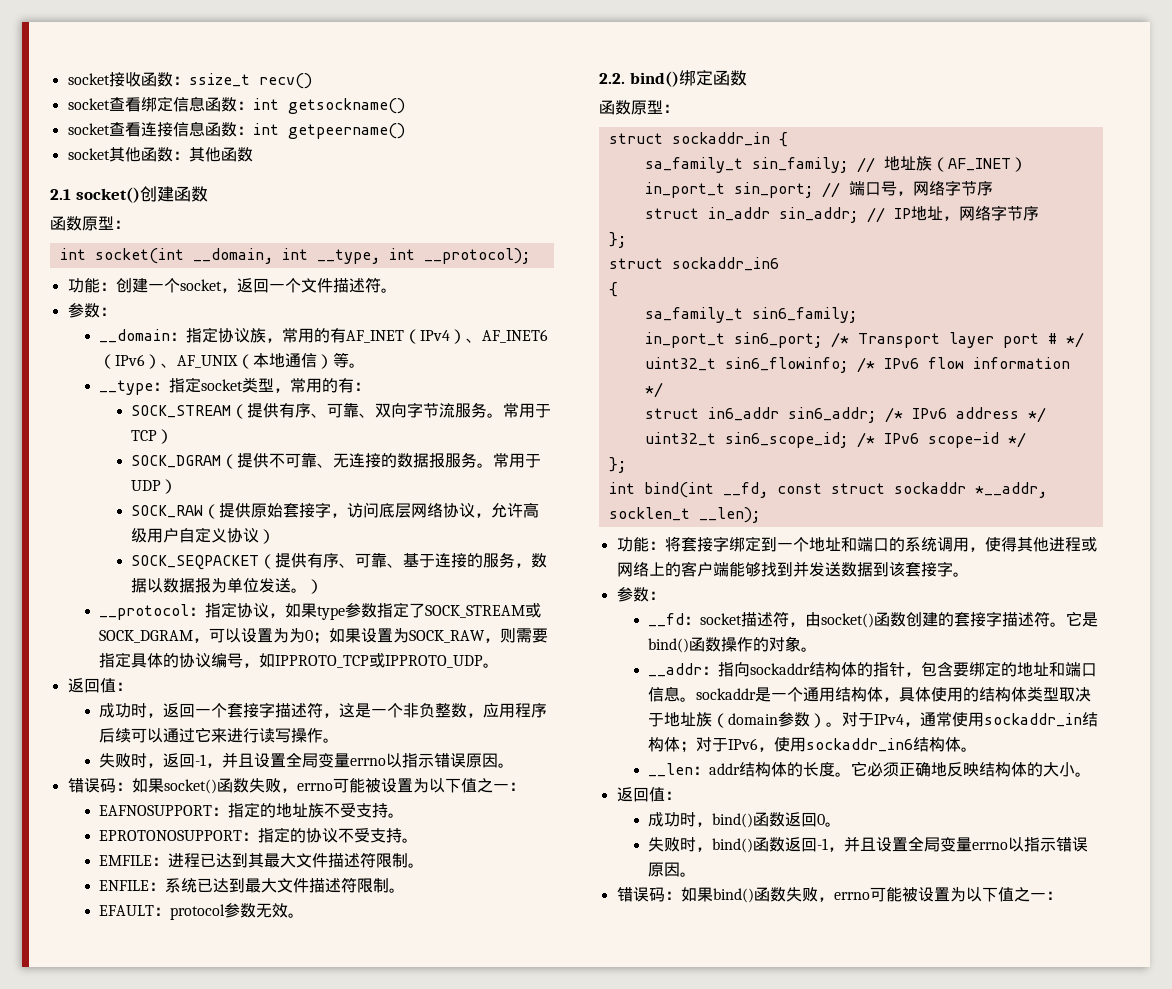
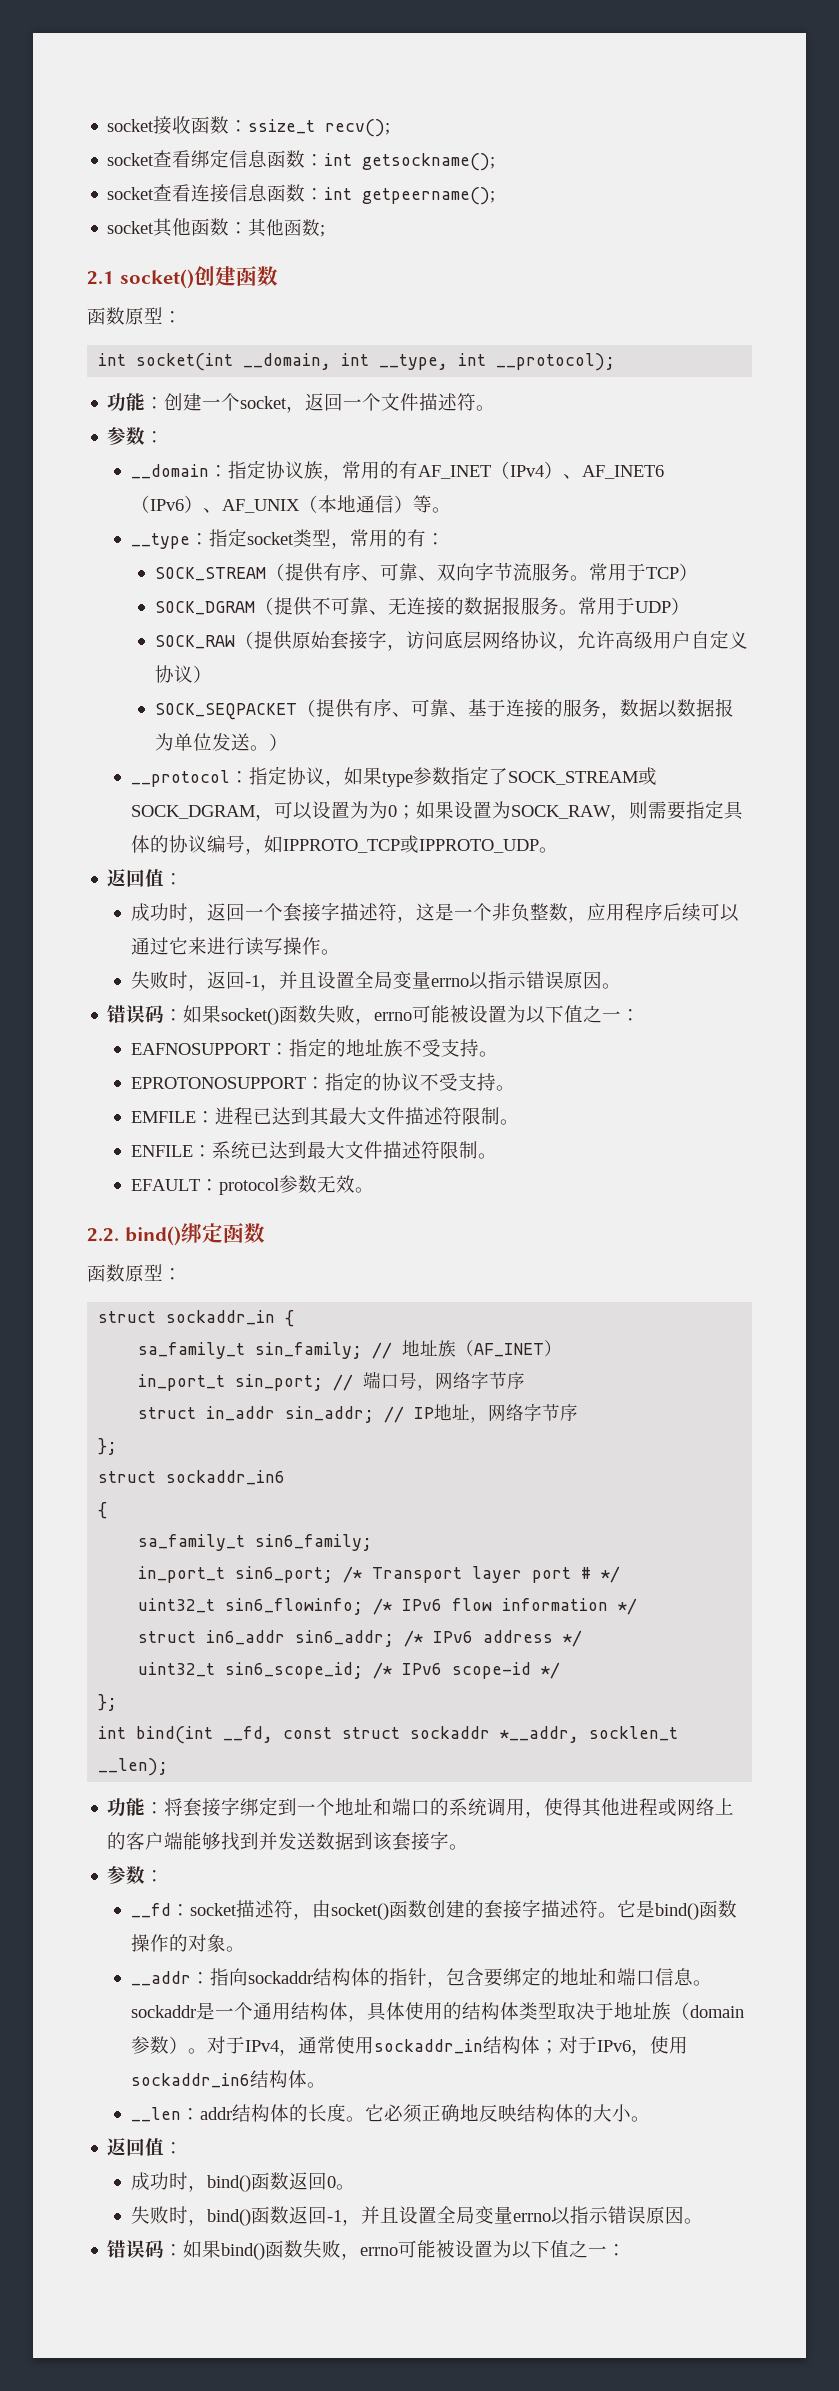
[258,73,312,89] recv() -> [325,119,391,137] recv();
[287,98,405,114] getsockname() -> [362,153,496,171] getsockname();
[287,123,405,139] getpeername() -> [362,187,496,205] getpeername();
(253, 154) none -> [320,225,326,237] ;

